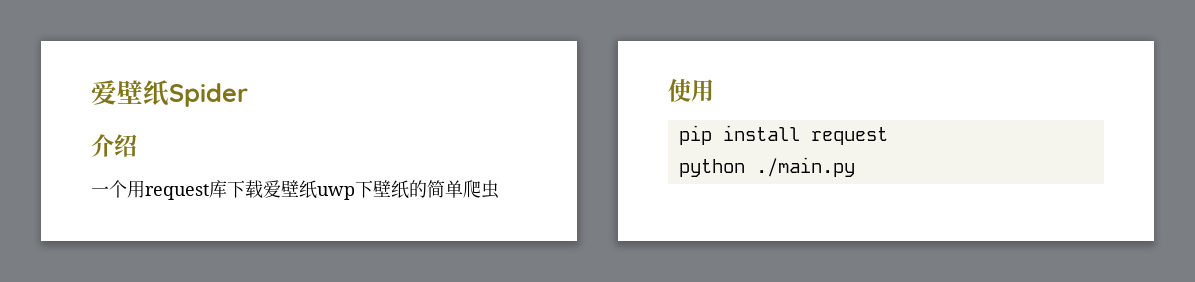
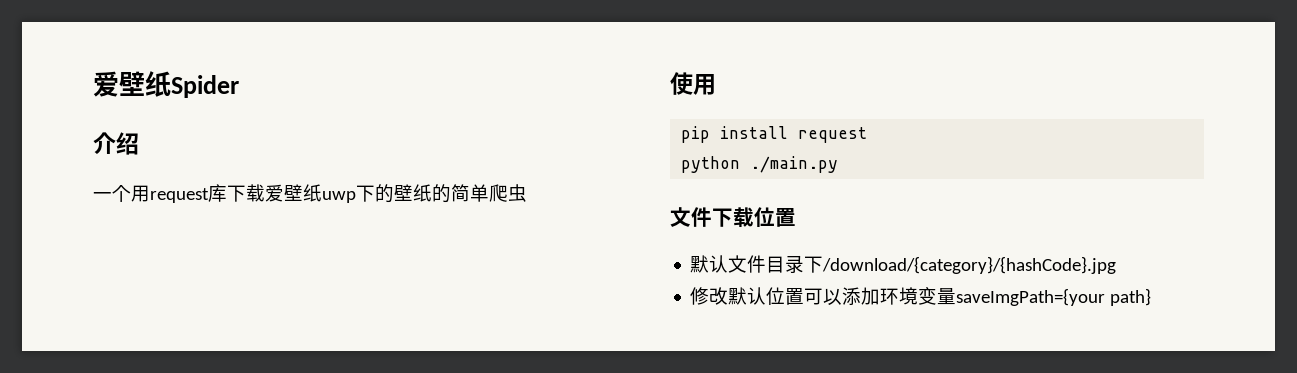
(373, 189) none -> [375,184,394,203] 的
(855, 167) none -> [670,207,796,227] [690,255,1117,274] [690,287,1152,306] // 文件下载位置 // 默认文件目录下/download/{category}/{hashCode}.jpg // 修改默认位置可以添加环境变量saveImgPath={your path}

